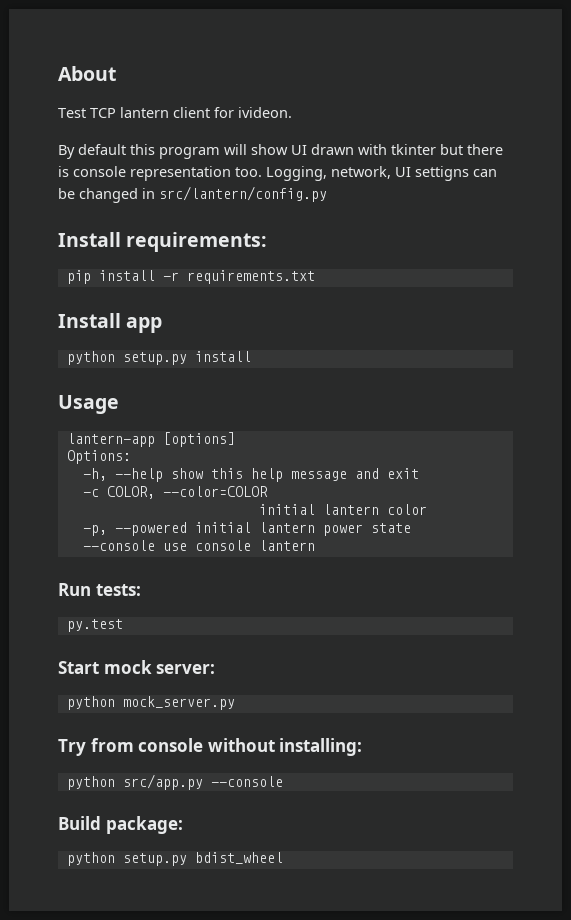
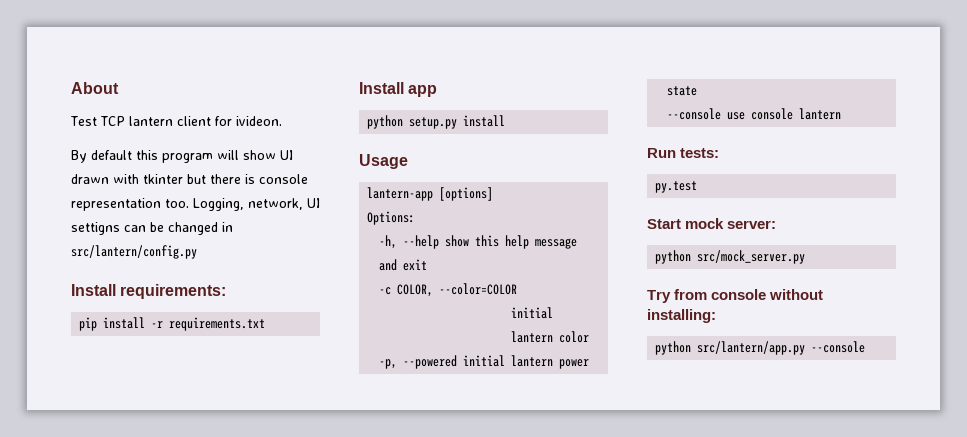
[122,696,235,710] mock_server.py -> [697,250,806,264] src/mock_server.py
[122,774,283,790] [58,816,183,834] [66,852,283,866] src/app.py --console // Build package: // python setup.py bdist_wheel -> [697,341,866,355] src/lantern/app.py --console

